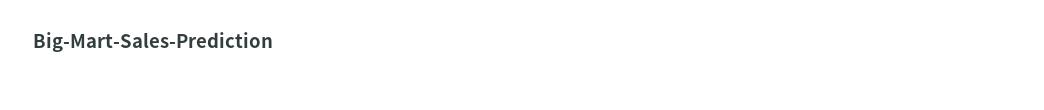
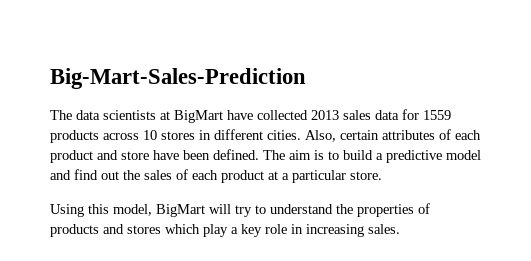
(273, 42) none -> [50,109,451,123] [50,129,481,143] [50,149,481,163] [50,169,382,183] [50,203,430,217] [50,224,400,237] // The data scientists at BigMart have collected 2013 sales data for 1559 products across 10 stores in different cities. Also, certain attributes of each product and store have been defined. The aim is to build a predictive model and find out the sales of each product at a particular store. // Using this model, BigMart will try to understand the properties of products and stores which play a key role in increasing sales.

